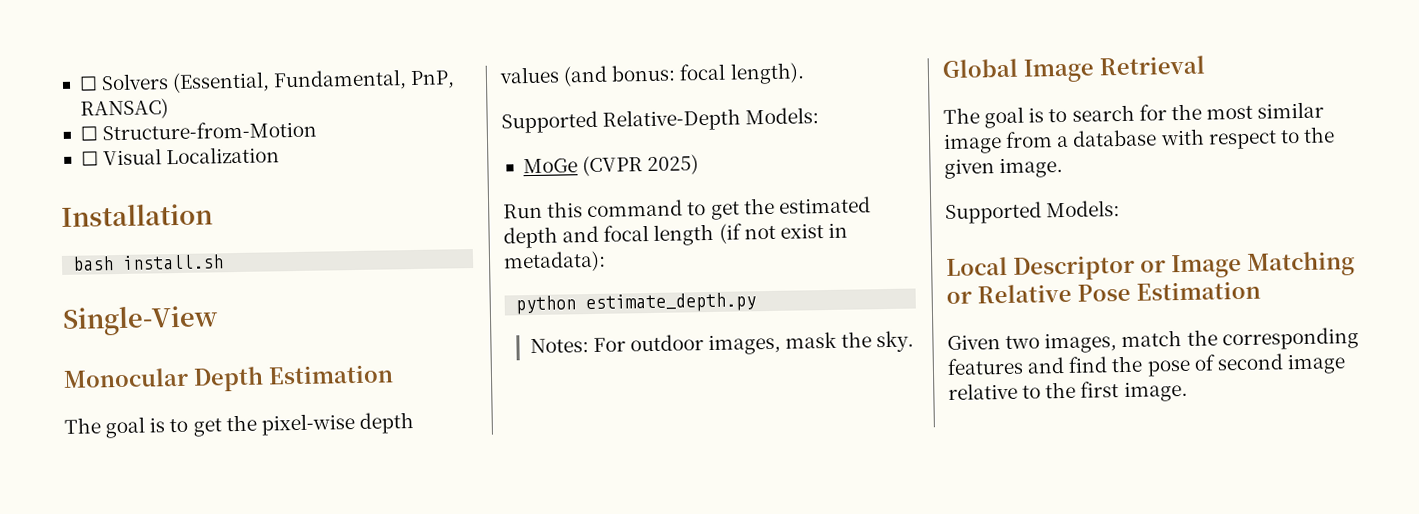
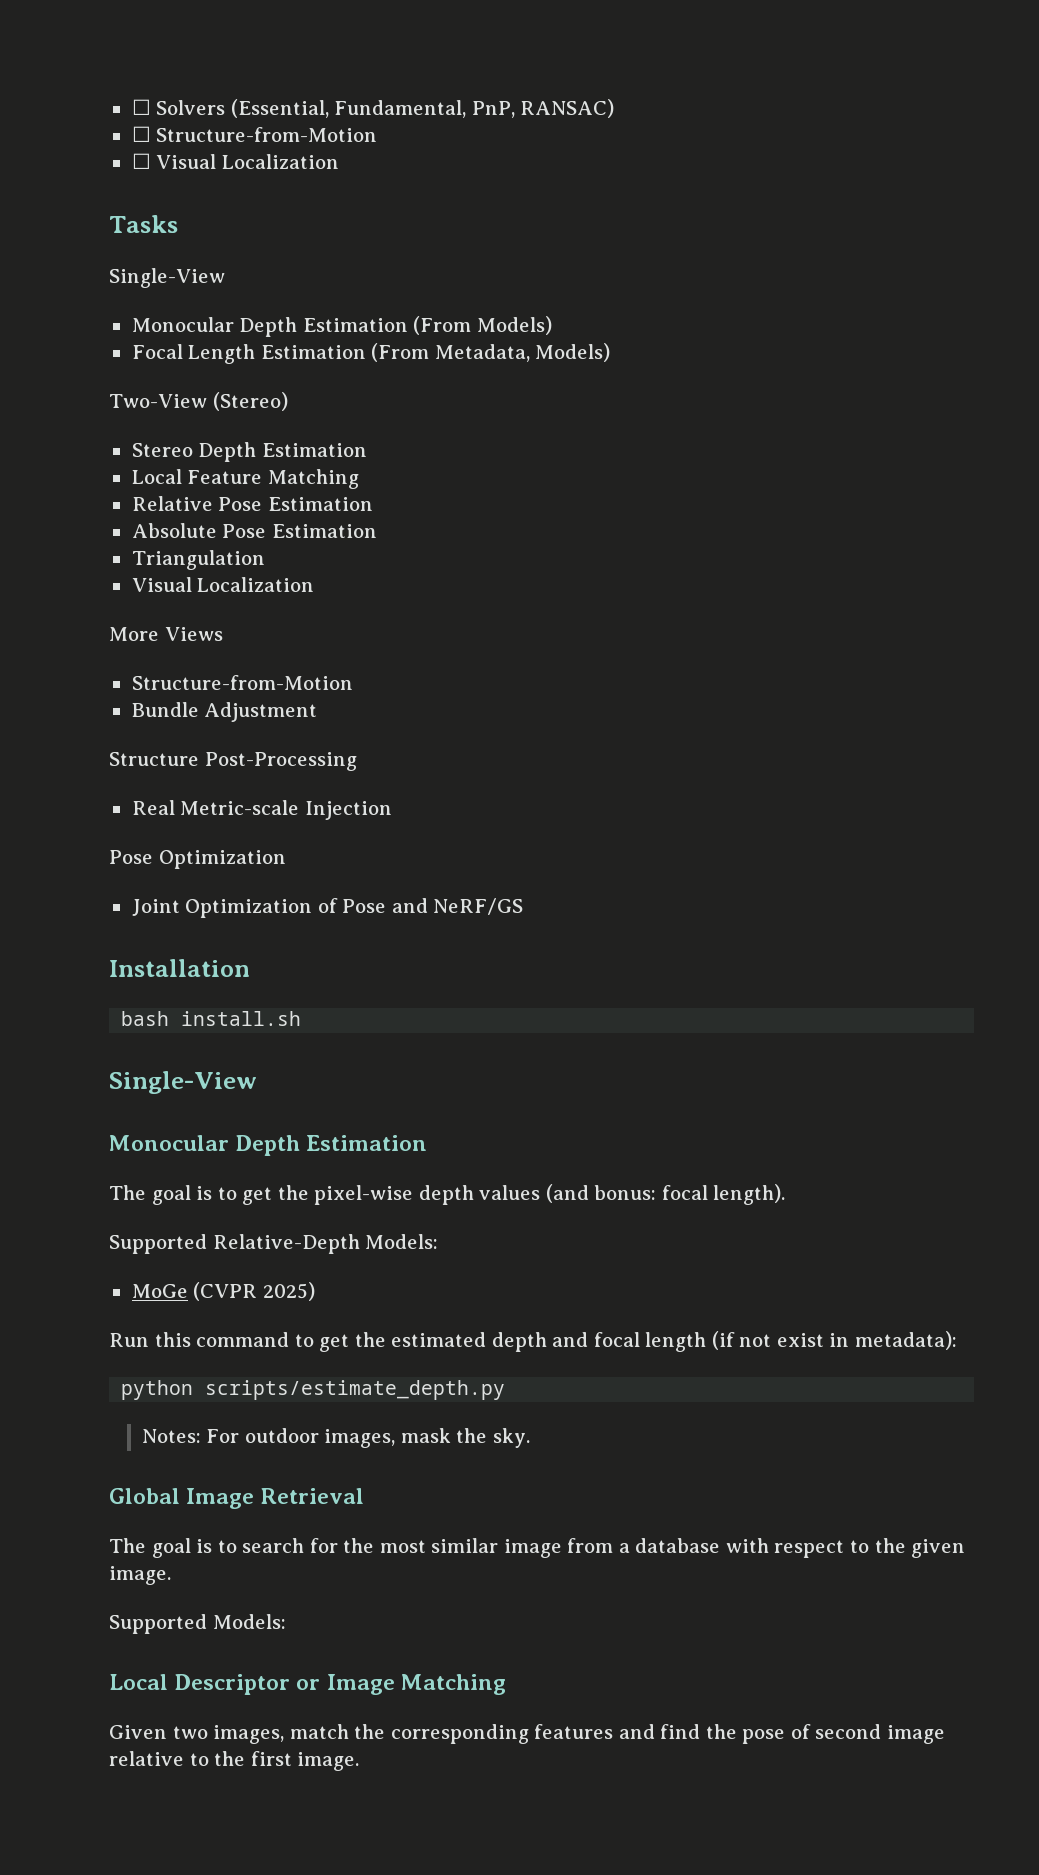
(281, 155) none -> [109,215,178,233] [109,268,225,288] [131,316,552,337] [131,343,611,364] [109,392,288,411] [131,442,367,462] [131,469,359,489] [131,496,373,511] [131,523,377,538] [131,550,265,570] [131,577,315,592] [109,627,223,641] [131,675,353,690] [131,702,318,722] [109,752,357,771] [131,800,392,820] [109,850,286,869] [131,898,524,918] // Tasks // Single-View // Monocular Depth Estimation (From Models) // Focal Length Estimation (From Metadata, Models) // Two-View (Stereo) // Stereo Depth Estimation // Local Feature Matching // Relative Pose Estimation // Absolute Pose Estimation // Triangulation // Visual Localization // More Views // Structure-from-Motion // Bundle Adjustment // Structure Post-Processing // Real Metric-scale Injection // Pose Optimization // Joint Optimization of Pose and NeRF/GS
[585,292,757,314] estimate_depth.py -> [205,1380,506,1400] scripts/estimate_depth.py
[946,280,1261,304] or Relative Pose Estimation -> (506, 1684) none

